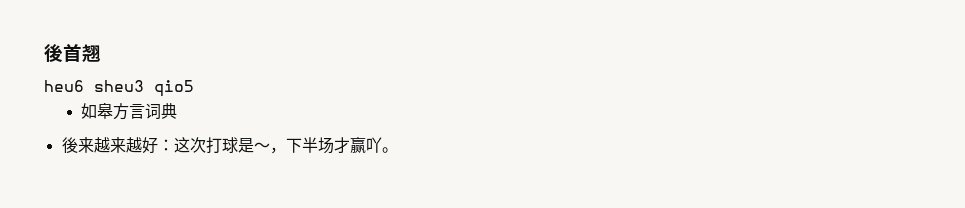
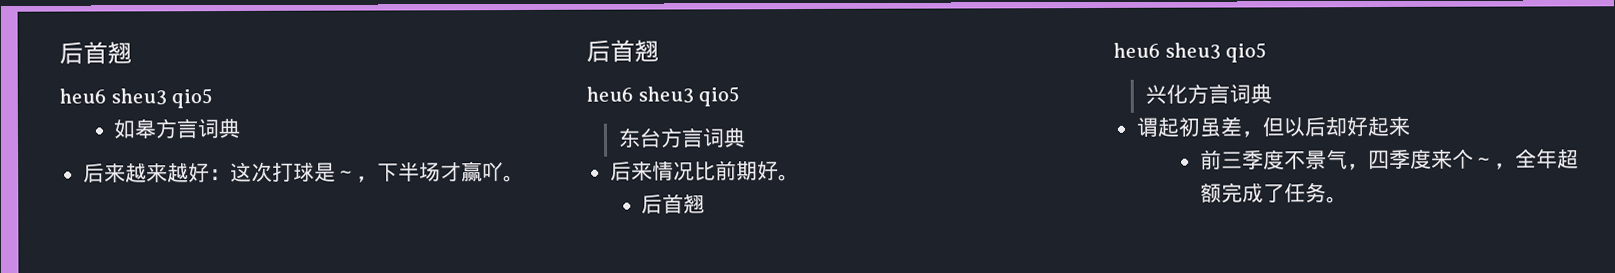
[44,44,63,63] 後 -> [59,41,84,65] 后
[61,137,78,153] 後 -> [82,163,105,183] 后
(398, 150) none -> [586,39,659,63] [586,86,741,107] [617,127,746,148] [609,160,800,182] [641,193,706,214] [1113,42,1268,63] [1144,83,1272,105] [1135,116,1411,138] [1199,148,1579,171] [1199,182,1348,204] // 后首翘 // heu6 sheu3 qio5 // 东台方言词典 // 后来情况比前期好。 // 后首翘 // heu6 sheu3 qio5 // 兴化方言词典 // 谓起初虽差，但以后却好起来 // 前三季度不景气，四季度来个～，全年超额完成了任务。

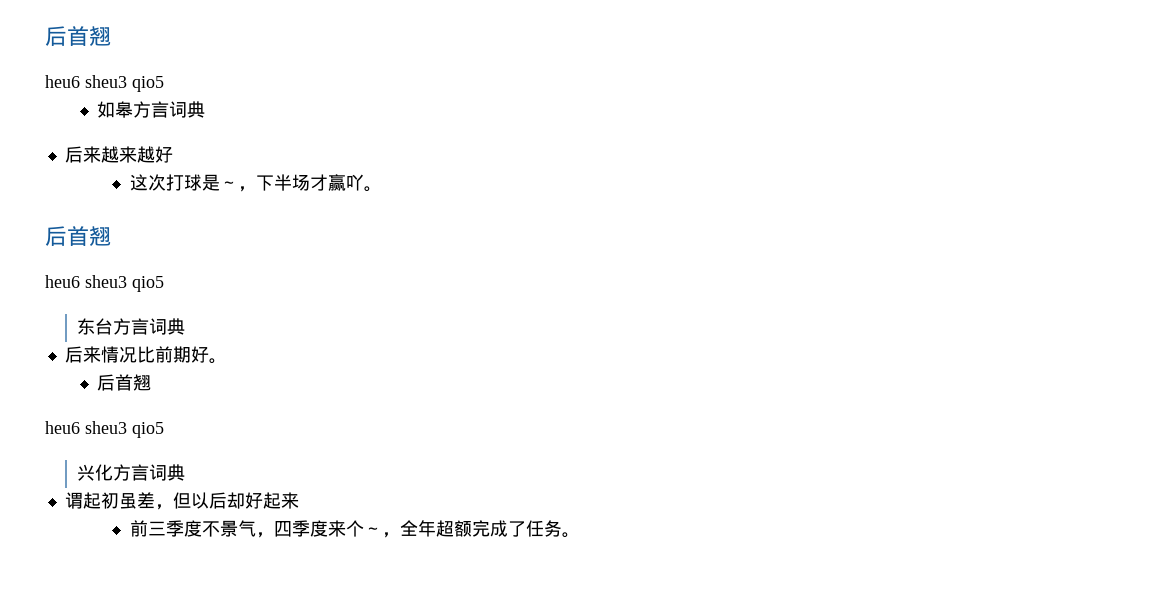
[208,169,231,181] ： -> (173, 154) //

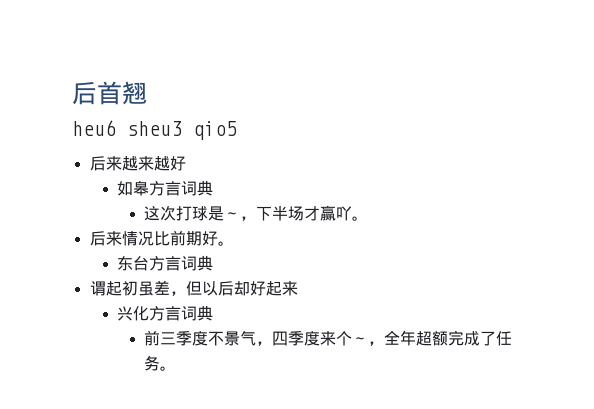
[45,26,111,47] [45,75,164,92] 后首翘 // heu6 sheu3 qio5 -> [72,81,147,105] [72,120,237,140] [89,156,186,171] 后首翘 // heu6 sheu3 qio5 // 后来越来越好
[64,146,173,163] // 后来越来越好 -> (213, 188) none
[45,226,111,247] [45,275,164,292] [77,318,186,335] // 后首翘 // heu6 sheu3 qio5 // 东台方言词典 -> (369, 218) none
[97,374,152,391] [45,421,164,438] [77,464,114,481] 后首翘 // heu6 sheu3 qio5 // 兴化 -> [116,256,149,271] 东台
(299, 500) none -> [116,305,213,321] // 兴化方言词典

